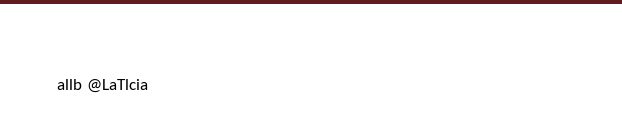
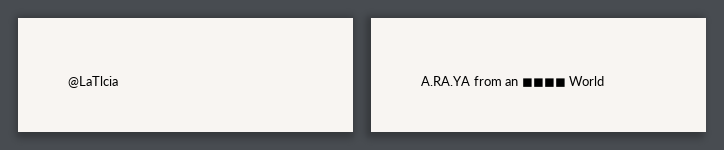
[57,79,82,90] allb -> (68, 82) none
(148, 86) none -> [421,76,605,87] // A.RA.YA from an ◼◼◼◼ World

